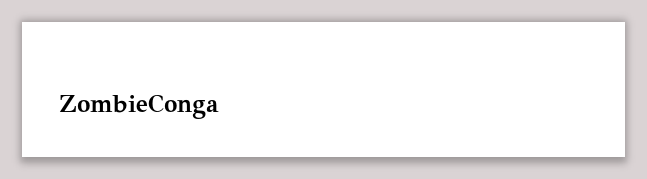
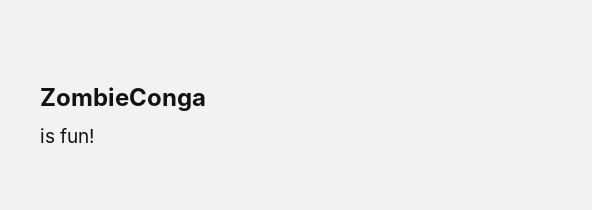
(219, 106) none -> [40,128,95,143] // is fun!

